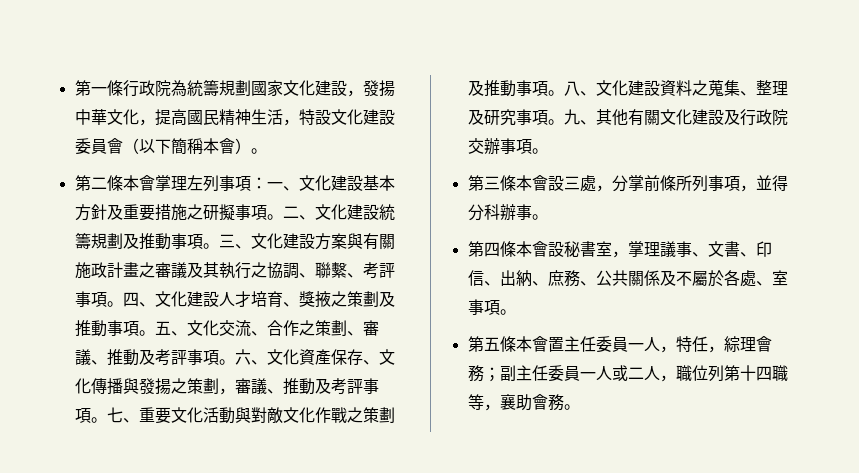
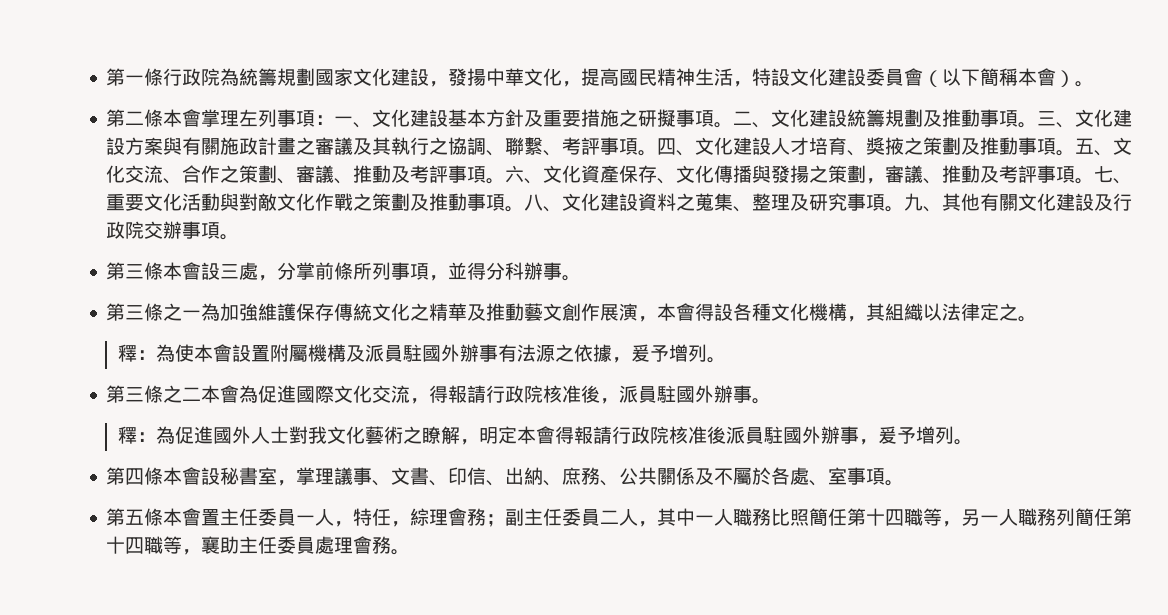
(548, 217) none -> [106,303,1038,322] [117,344,726,363] [106,385,772,404] [117,426,973,445] // 第三條之一為加強維護保存傳統文化之精華及推動藝文創作展演，本會得設各種文化機構，其組織以法律定之。 // 釋：為使本會設置附屬機構及派員駐國外辦事有法源之依據，爰予增列。 // 第三條之二本會為促進國際文化交流，得報請行政院核准後，派員駐國外辦事。 // 釋：為促進國外人士對我文化藝術之瞭解，明定本會得報請行政院核准後派員駐國外辦事，爰予增列。
[579,365,724,382] 一人或二人，職位列 -> [600,508,1114,527] 二人，其中一人職務比照簡任第十四職等，另一人職務列簡任
(532, 402) none -> [239,536,354,554] 主任委員處理

